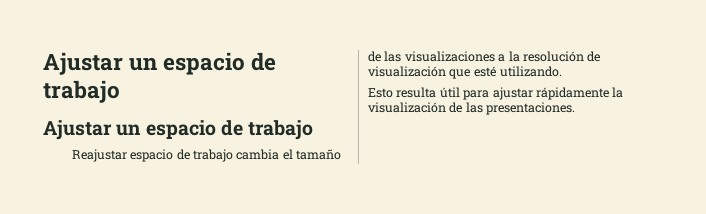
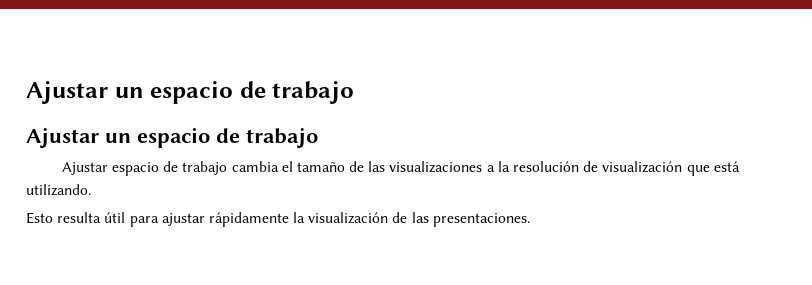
[71,149,127,162] Reajustar -> [61,162,108,175] Ajustar
[473,66,497,77] esté -> [713,161,740,172] está

